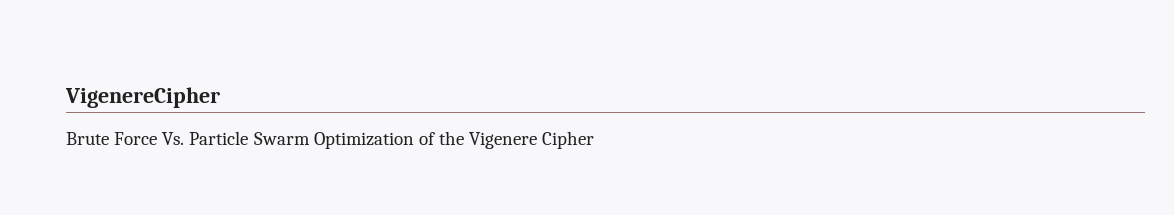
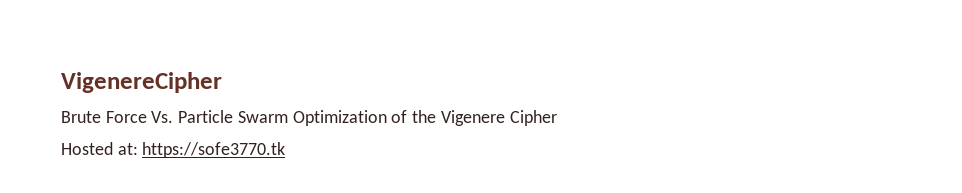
(595, 140) none -> [61,142,286,158] // Hosted at: https://sofe3770.tk

